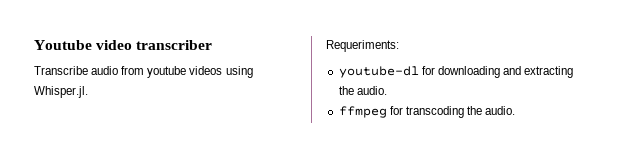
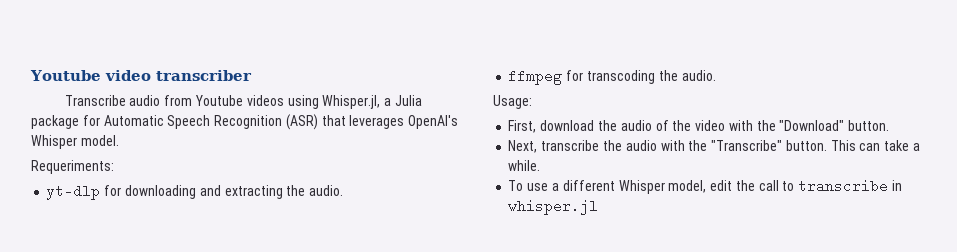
[147,66,187,78] youtube -> [195,95,244,106] Youtube
[34,86,88,98] Whisper.jl. -> [322,95,422,109] [31,114,459,130] [31,135,119,149] Whisper.jl, a Julia package for Automatic Speech Recognition (ASR) that leverages OpenAI's Whisper model.
[338,66,419,78] youtube-dl -> [46,184,101,200] yt-dlp
(516, 110) none -> [493,95,532,109] [508,120,890,133] [508,140,920,153] [508,160,541,171] [508,179,902,194] [508,199,599,215] // Usage: // First, download the audio of the video with the "Download" button. // Next, transcribe the audio with the "Transcribe" button. This can take a while. // To use a different Whisper model, edit the call to transcribe in whisper.jl

